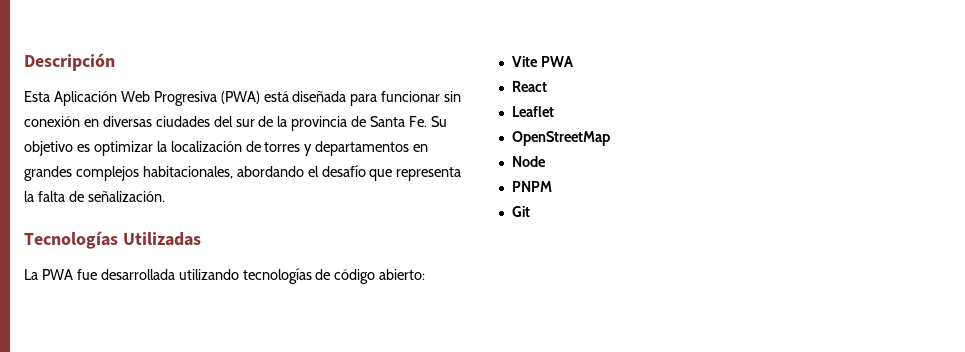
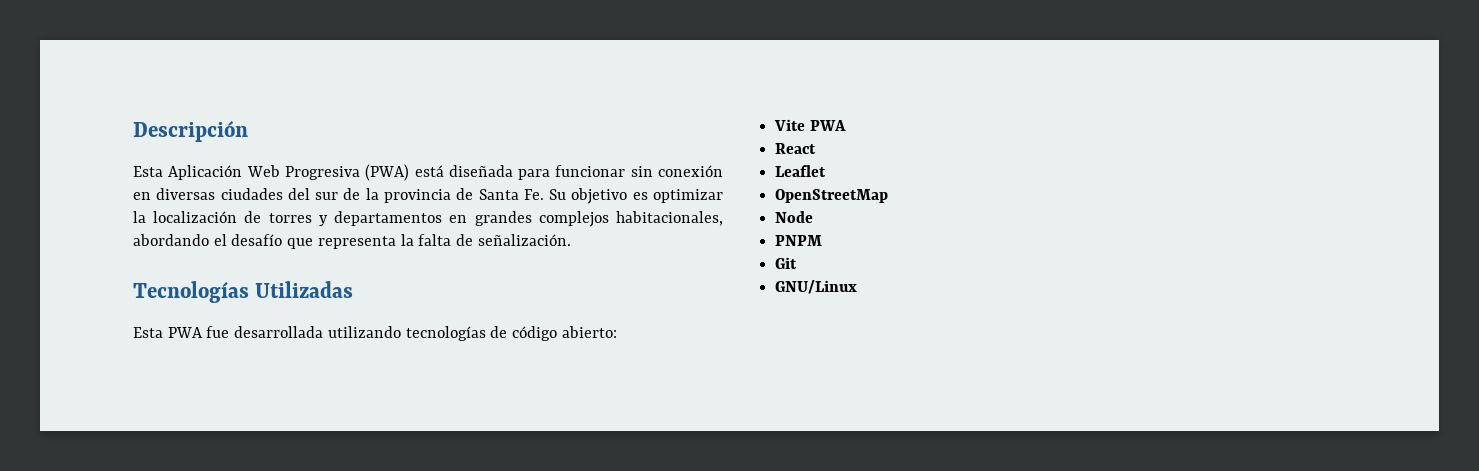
[24,269,38,280] La -> [133,327,163,338] Esta
(530, 211) none -> [775,280,858,294] // GNU/Linux

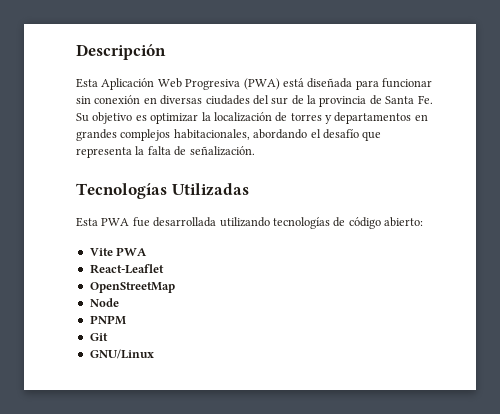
[775,143,817,154] [775,165,827,177] React // Leaflet -> [89,264,164,274] React-Leaflet

